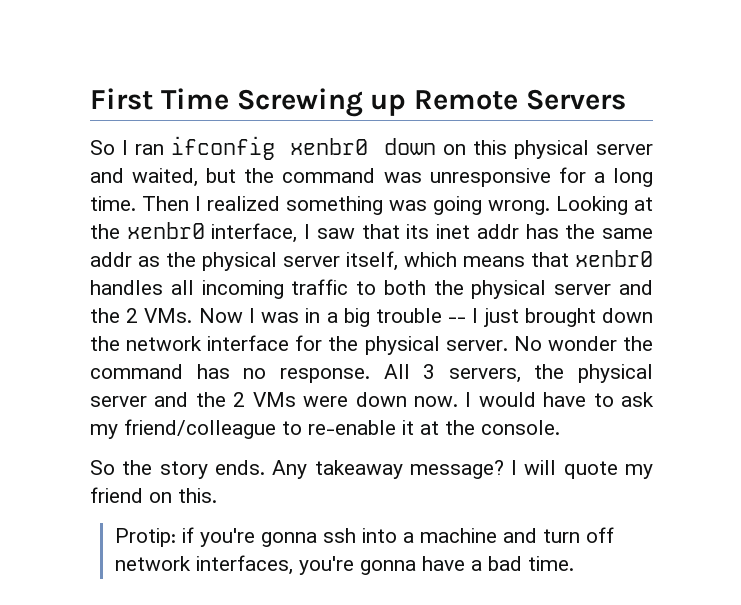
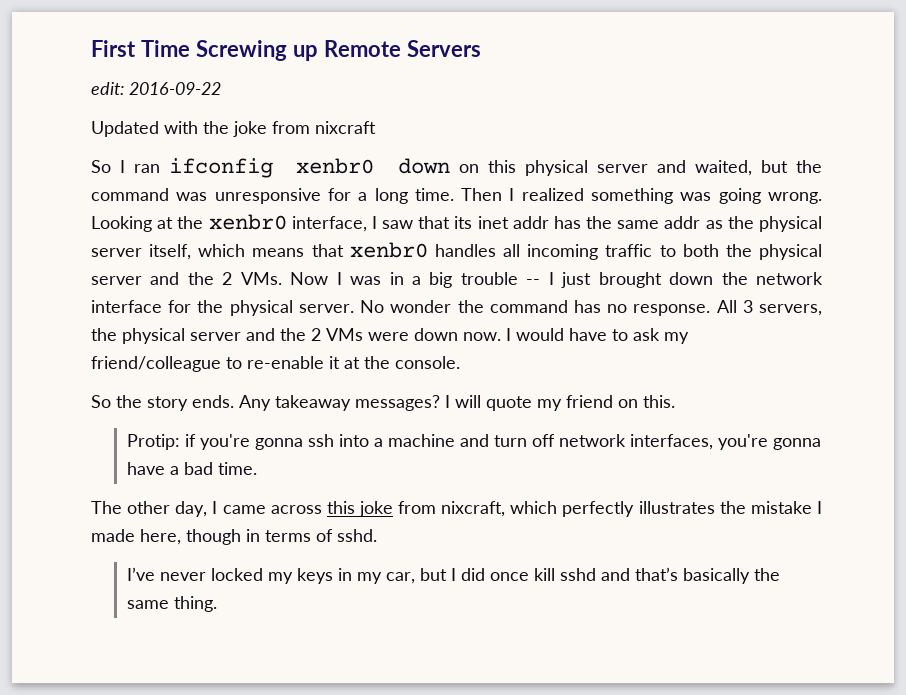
(627, 99) none -> [91,82,221,95] [91,121,376,137] // edit: 2016-09-22 // Updated with the joke from nixcraft
[409,460,504,479] message? -> [355,395,440,411] messages?
(574, 563) none -> [91,501,822,517] [91,529,377,545] [126,567,780,584] [126,596,217,612] // The other day, I came across this joke from nixcraft, which perfectly illustrates the mistake I made here, though in terms of sshd. // I’ve never locked my keys in my car, but I did once kill sshd and that’s basically the same thing.

